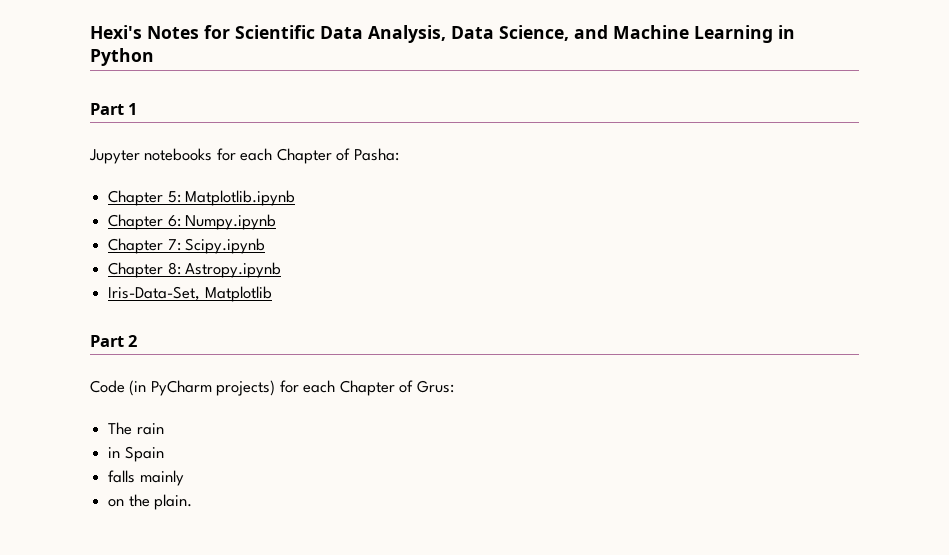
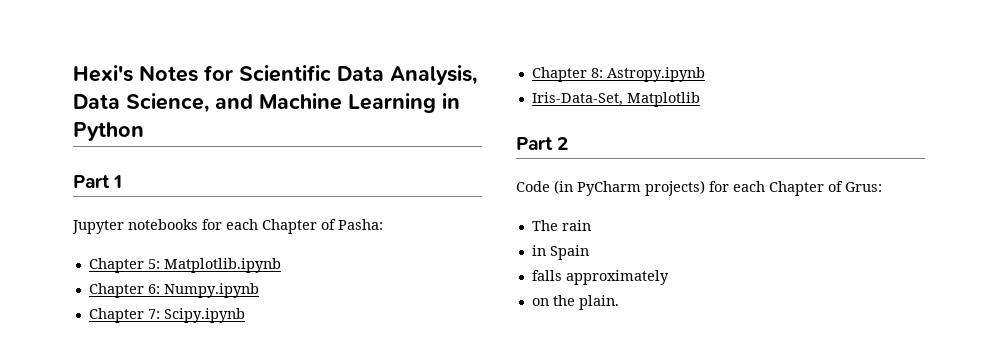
[139,470,184,486] mainly -> [565,270,669,285] approximately

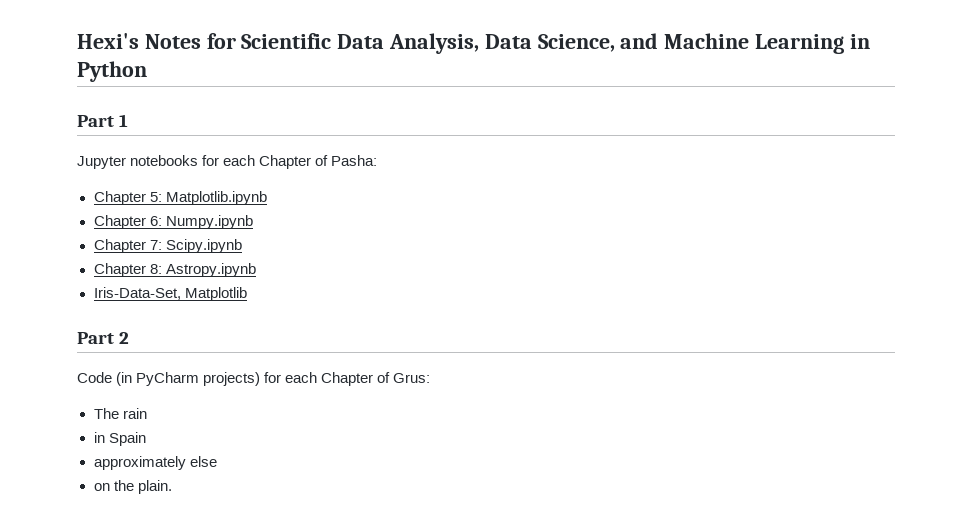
[531,270,562,281] falls -> (146, 439) none
(669, 277) none -> [189,456,217,467] else

